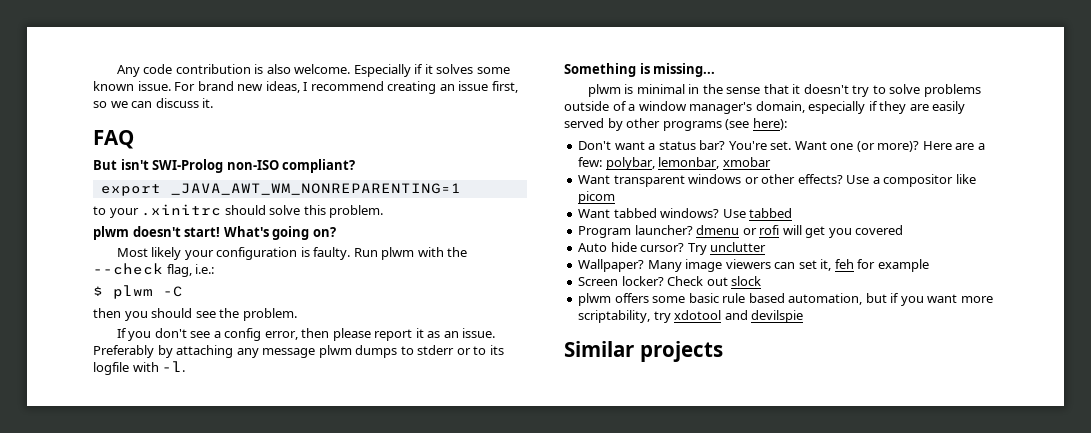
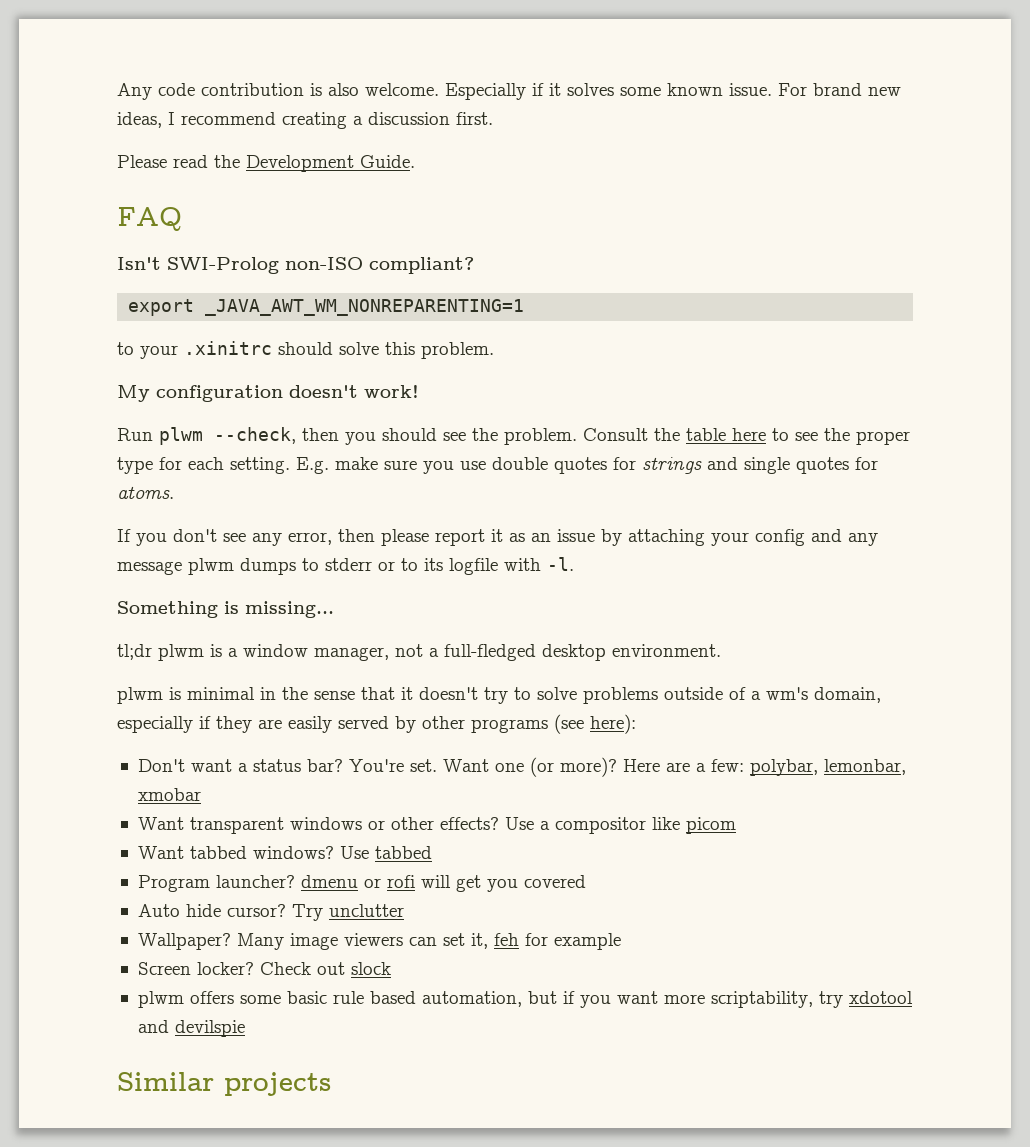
[439,81,518,93] [93,98,214,108] an issue first, so we can discuss it. -> [353,112,493,125] [117,155,415,172] a discussion first. // Please read the Development Guide.
[93,159,149,170] But isn't -> [117,257,161,270] Isn't
[93,226,336,240] [116,247,468,260] [93,263,215,277] [93,285,183,299] plwm doesn't start! What's going on? // Most likely your configuration is faulty. Run plwm with the --check flag, i.e.: // $ plwm -C // -> [117,385,419,402] [117,427,296,445] My configuration doesn't work! // Run plwm --check,
(297, 314) none -> [583,428,910,445] [117,457,878,474] [117,486,174,499] Consult the table here to see the proper type for each setting. E.g. make sure you use double quotes for strings and single quotes for atoms.
[213,328,262,341] a config -> [252,533,282,546] any
[462,328,496,338] [93,345,234,358] issue. Preferably by attaching -> [557,529,842,546] issue by attaching your config and
(716, 70) none -> [117,644,721,661] // tl;dr plwm is a window manager, not a full-fledged desktop environment.
[638,101,753,114] window manager's -> [766,687,808,700] wm's

